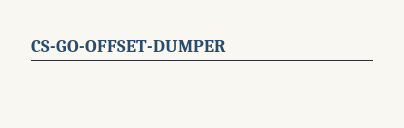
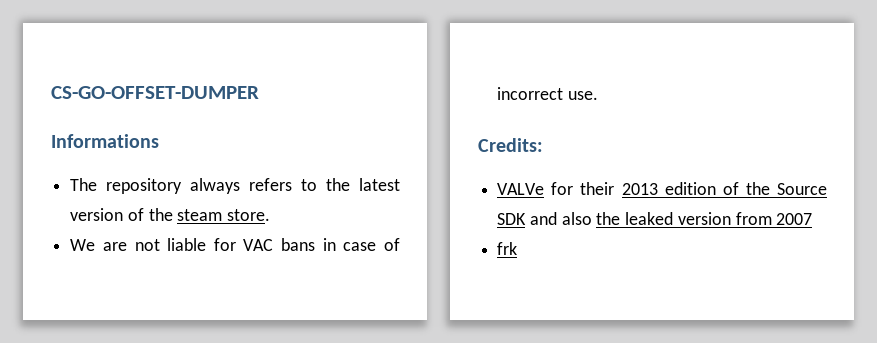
(226, 46) none -> [51,134,159,148] [70,178,400,194] [70,208,271,221] [70,238,400,251] [497,87,598,100] [478,138,543,152] [497,182,827,195] [497,212,813,225] [497,242,518,255] // Informations // The repository always refers to the latest version of the steam store. // We are not liable for VAC bans in case of incorrect use. // Credits: // VALVe for their 2013 edition of the Source SDK and also the leaked version from 2007 // frk

